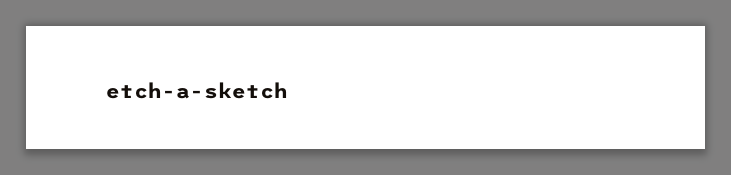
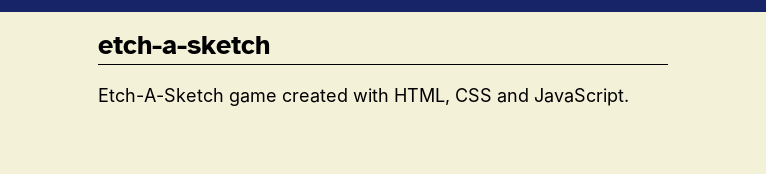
(288, 90) none -> [98,88,629,106] // Etch-A-Sketch game created with HTML, CSS and JavaScript.

